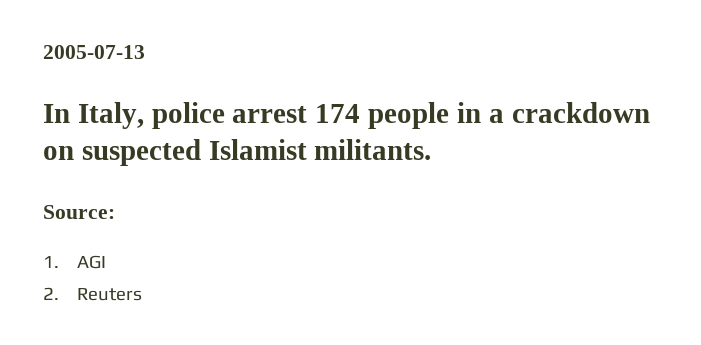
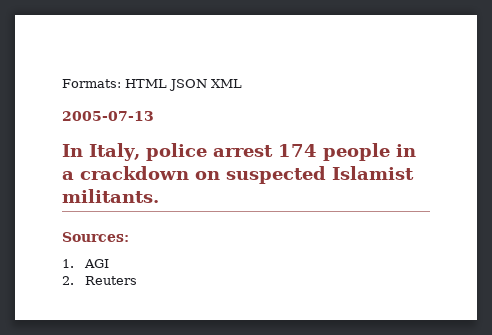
(43, 52) none -> [62,79,242,91] Formats: HTML JSON XML //
[43,205,115,219] Source: -> [62,232,129,242] Sources:

